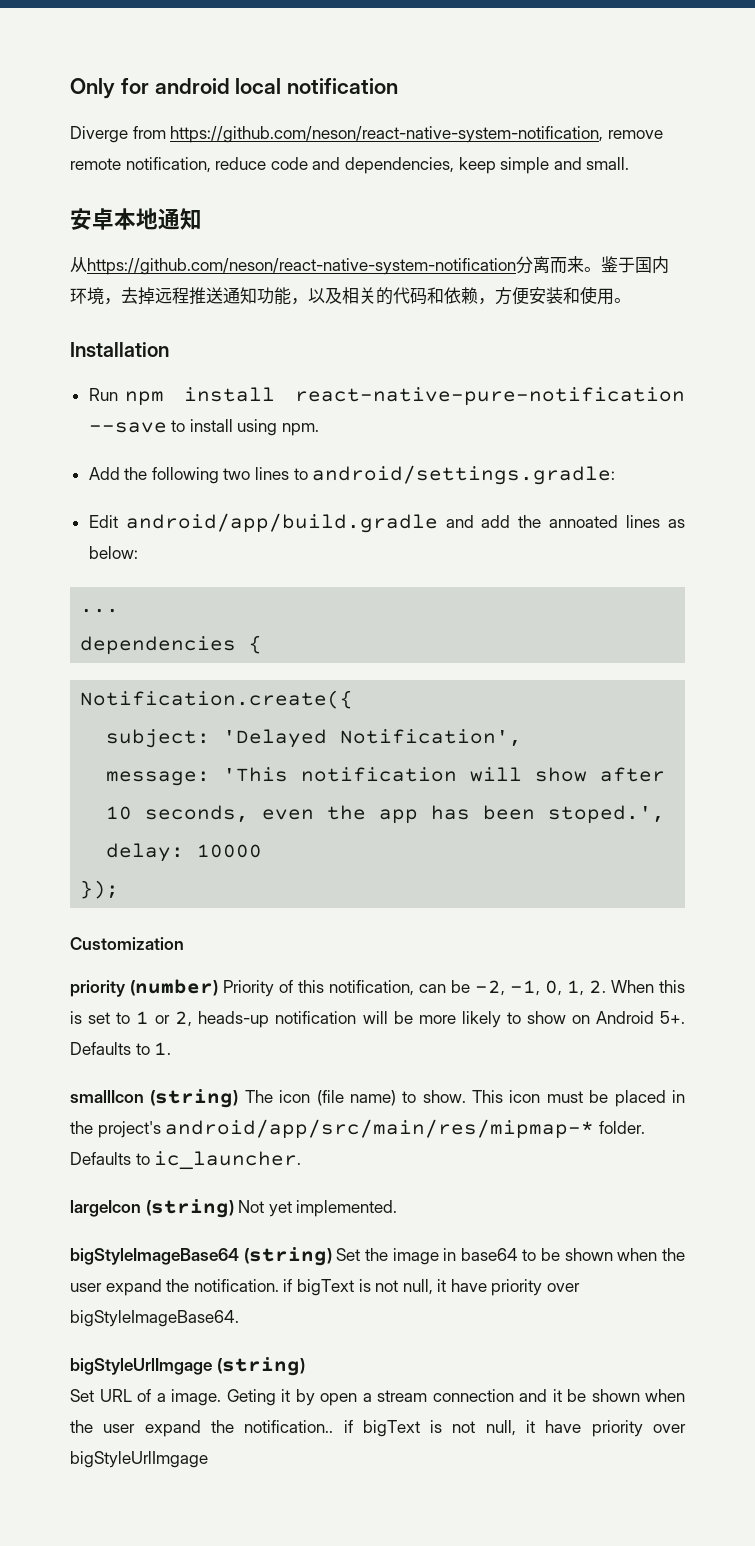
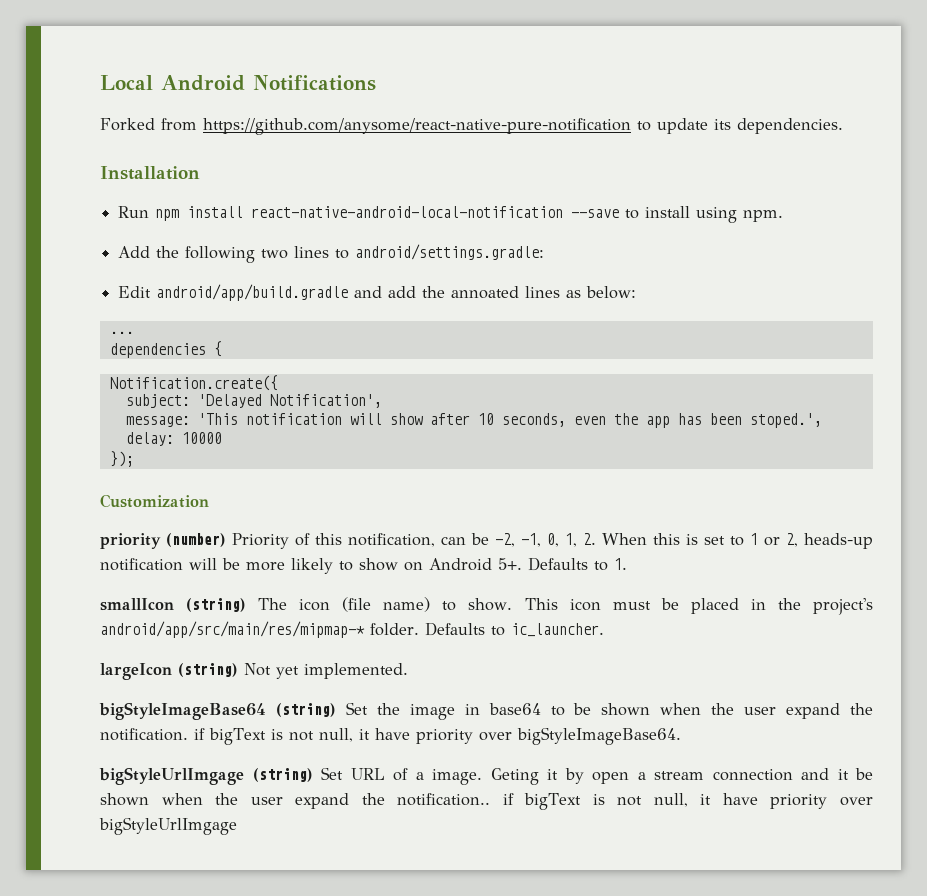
[70,78,399,99] [70,126,663,143] [70,157,630,174] [70,208,202,230] [70,256,669,275] [70,286,631,305] Only for android local notification // Diverge from https://github.com/neson/react-native-system-notification, remove remote notification, reduce code and dependencies, keep simple and small. // 安卓本地通知 // 从https://github.com/neson/react-native-system-notification分离而来。鉴于国内环境，去掉远程推送通知功能，以及相关的代码和依赖，方便安装和使用。 -> [100,75,376,91] [100,118,843,135] Local Android Notifications // Forked from https://github.com/anysome/react-native-pure-notification to update its dependencies.
[294,387,685,406] react-native-pure-notification -> [251,206,564,218] react-native-android-local-notification
(305, 1366) // -> (313, 775) none

